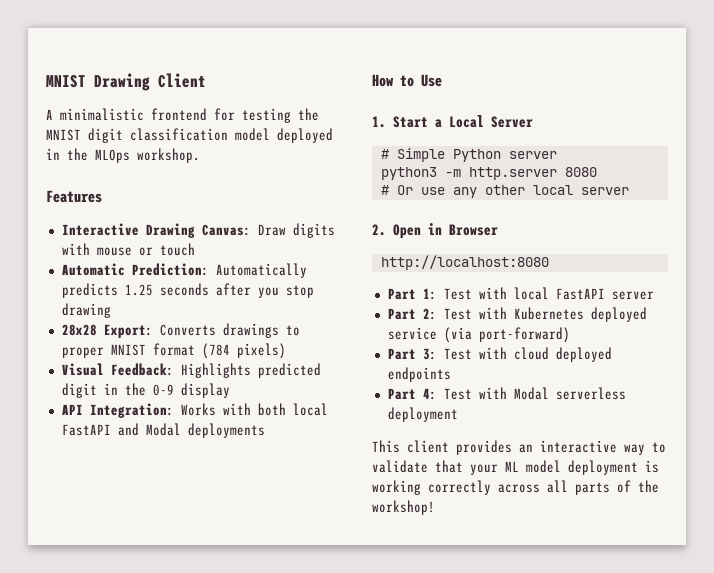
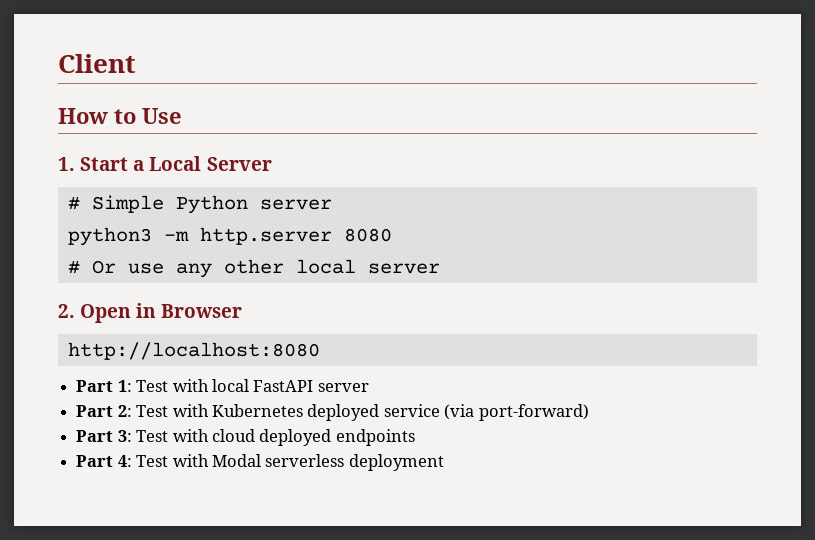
[46,73,150,91] MNIST Drawing -> (58, 63) none
[46,108,319,123] [46,128,333,143] [46,148,200,163] [46,190,102,203] [61,223,335,238] [61,243,195,256] [61,263,307,278] [61,283,314,298] [61,303,111,318] [61,323,300,338] [61,343,286,359] [61,363,321,378] [61,383,230,398] [61,403,328,418] [61,423,265,438] // A minimalistic frontend for testing the MNIST digit classification model deployed in the MLOps workshop. // Features // Interactive Drawing Canvas: Draw digits with mouse or touch // Automatic Prediction: Automatically predicts 1.25 seconds after you stop drawing // 28x28 Export: Converts drawings to proper MNIST format (784 pixels) // Visual Feedback: Highlights predicted digit in the 0-9 display // API Integration: Works with both local FastAPI and Modal deployments -> (136, 63) none
[372,440,666,455] [372,460,659,475] [372,480,659,495] [372,500,435,515] // This client provides an interactive way to validate that your ML model deployment is working correctly across all parts of the workshop! -> (444, 462) none

